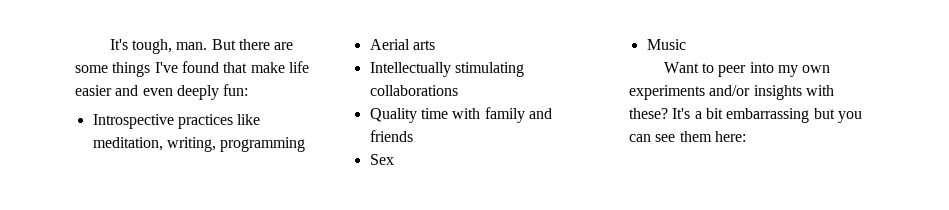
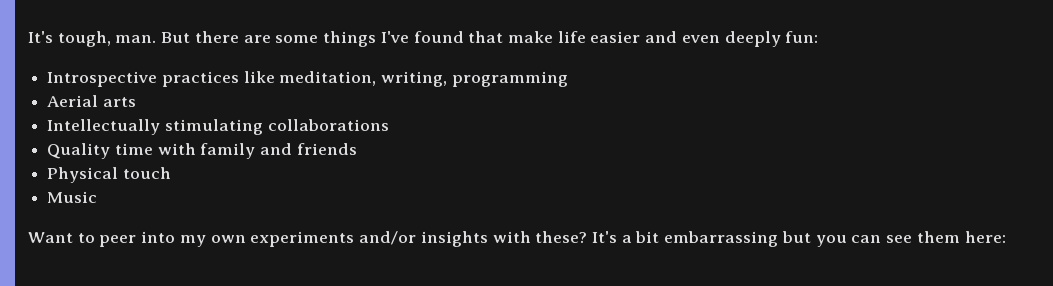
[369,154,394,165] Sex -> [47,167,171,183] Physical touch

